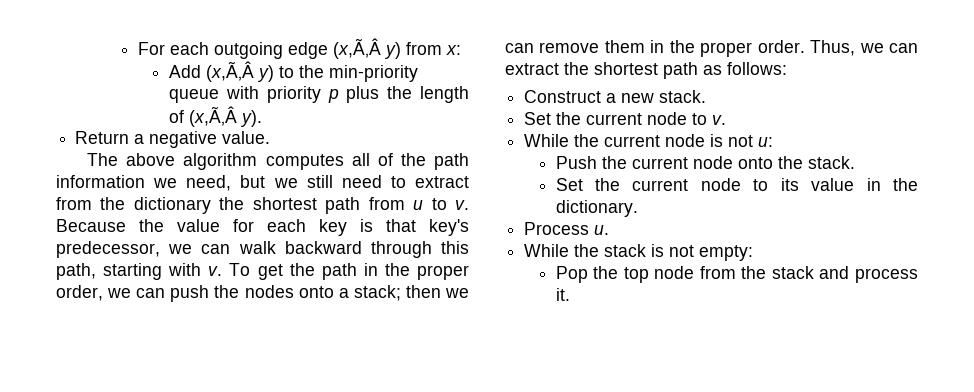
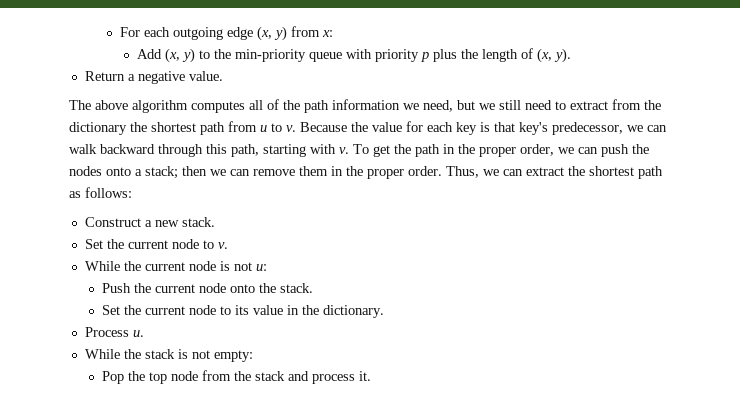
[332,38,381,59] (x,Ã‚Â -> [256,26,272,41] (x,
[206,61,255,82] (x,Ã‚Â -> [165,48,181,63] (x,
[189,106,238,127] (x,Ã‚Â -> [537,48,553,63] (x,

